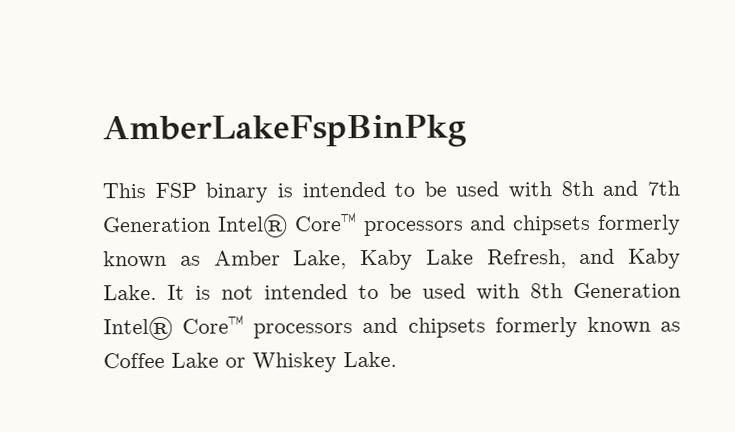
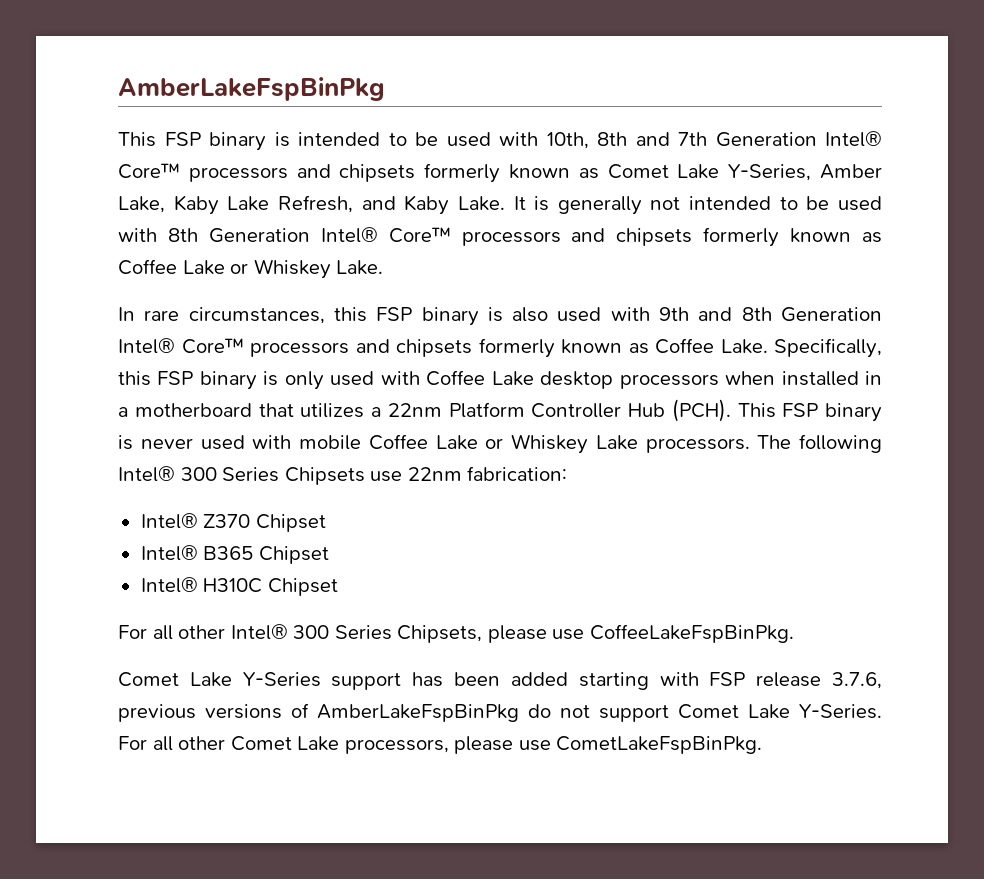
(553, 190) none -> [546,132,589,149] 10th,
(201, 260) none -> [607,164,812,181] Comet Lake Y-Series,
(211, 292) none -> [557,196,642,215] generally
(397, 359) none -> [118,307,882,326] [118,338,882,358] [118,370,882,390] [118,399,882,422] [118,434,882,454] [118,466,568,485] [140,513,326,532] [140,545,329,564] [140,577,338,596] [118,624,794,643] [118,672,883,690] [118,703,882,722] [118,736,763,754] // In rare circumstances, this FSP binary is also used with 9th and 8th Generation Intel® Core™ processors and chipsets formerly known as Coffee Lake. Specifically, this FSP binary is only used with Coffee Lake desktop processors when installed in a motherboard that utilizes a 22nm Platform Controller Hub (PCH). This FSP binary is never used with mobile Coffee Lake or Whiskey Lake processors. The following Intel® 300 Series Chipsets use 22nm fabrication: // Intel® Z370 Chipset // Intel® B365 Chipset // Intel® H310C Chipset // For all other Intel® 300 Series Chipsets, please use CoffeeLakeFspBinPkg. // Comet Lake Y-Series support has been added starting with FSP release 3.7.6, previous versions of AmberLakeFspBinPkg do not support Comet Lake Y-Series. For all other Comet Lake processors, please use CometLakeFspBinPkg.

